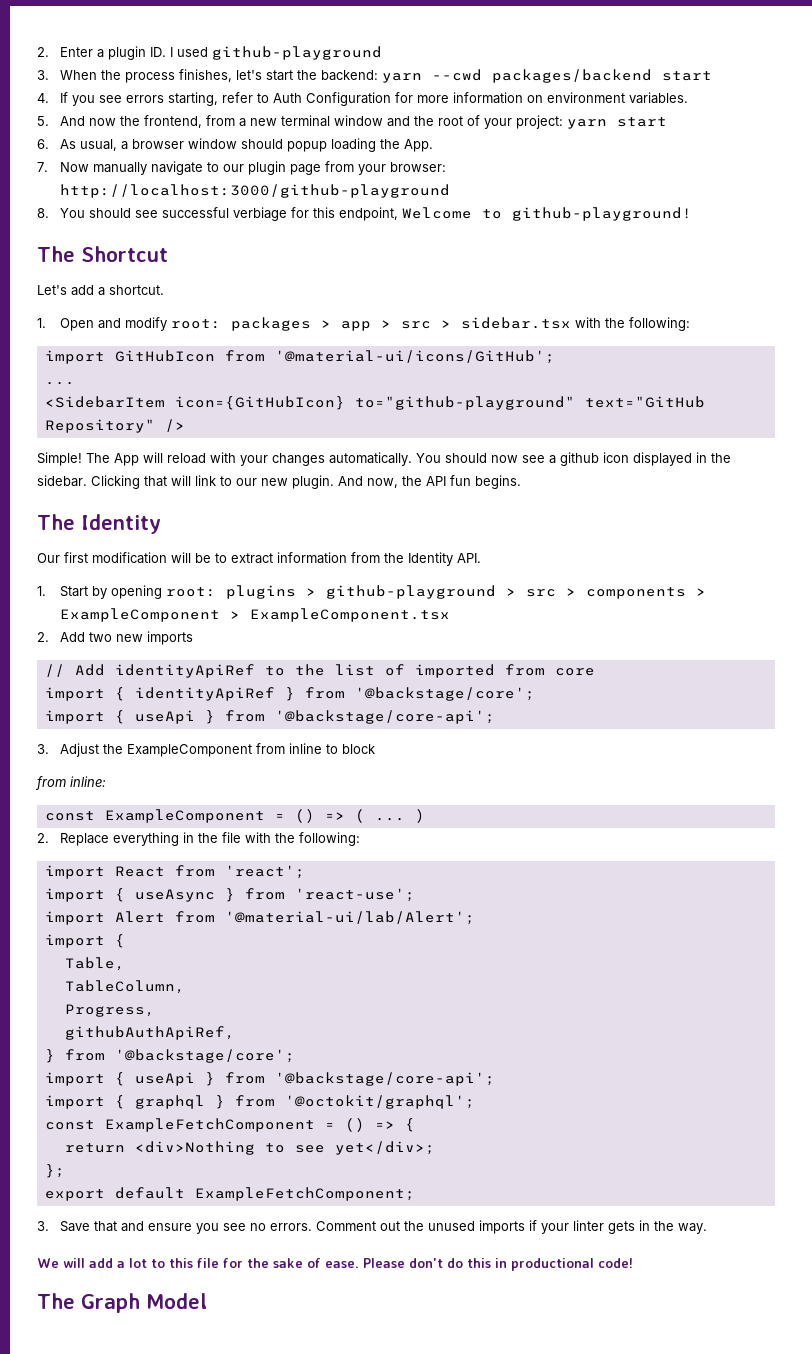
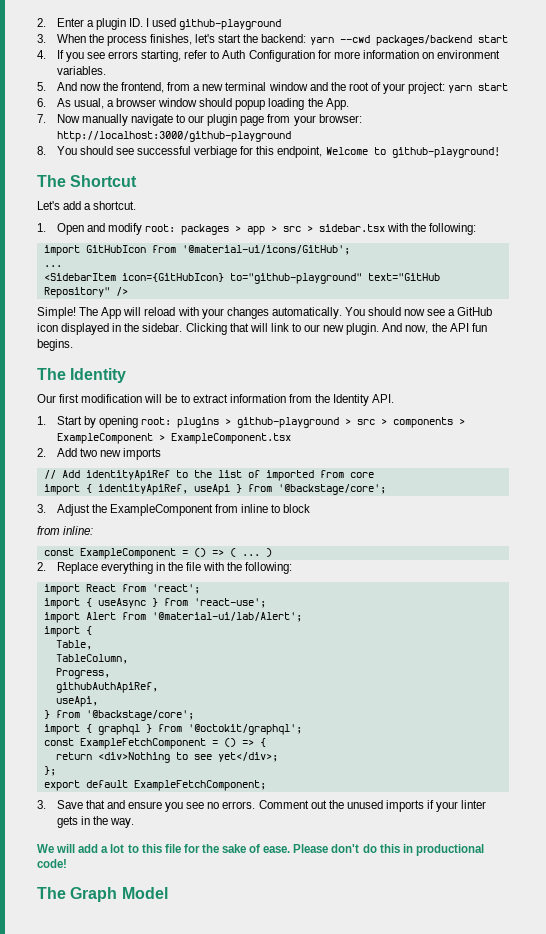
[560,452,599,466] github -> [457,307,493,316] GitHub
[134,687,535,701] [44,710,495,724] identityApiRef } from '@backstage/core'; // import { useApi } from '@backstage/core-api'; -> [97,484,386,495] identityApiRef, useApi } from '@backstage/core';
[44,1049,295,1063] [44,1072,495,1086] // } from '@backstage/core'; // import { useApi } from '@backstage/core-api'; -> [55,696,98,707] [43,710,194,721] // useApi, // } from '@backstage/core';

